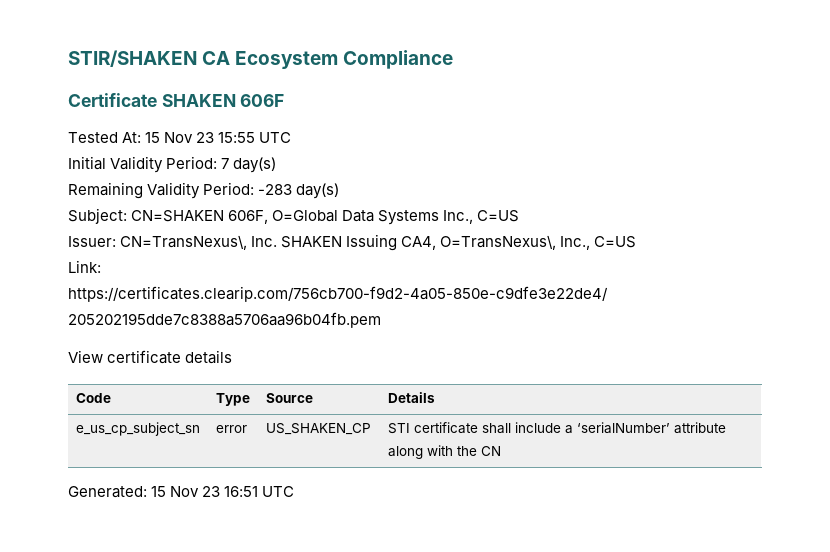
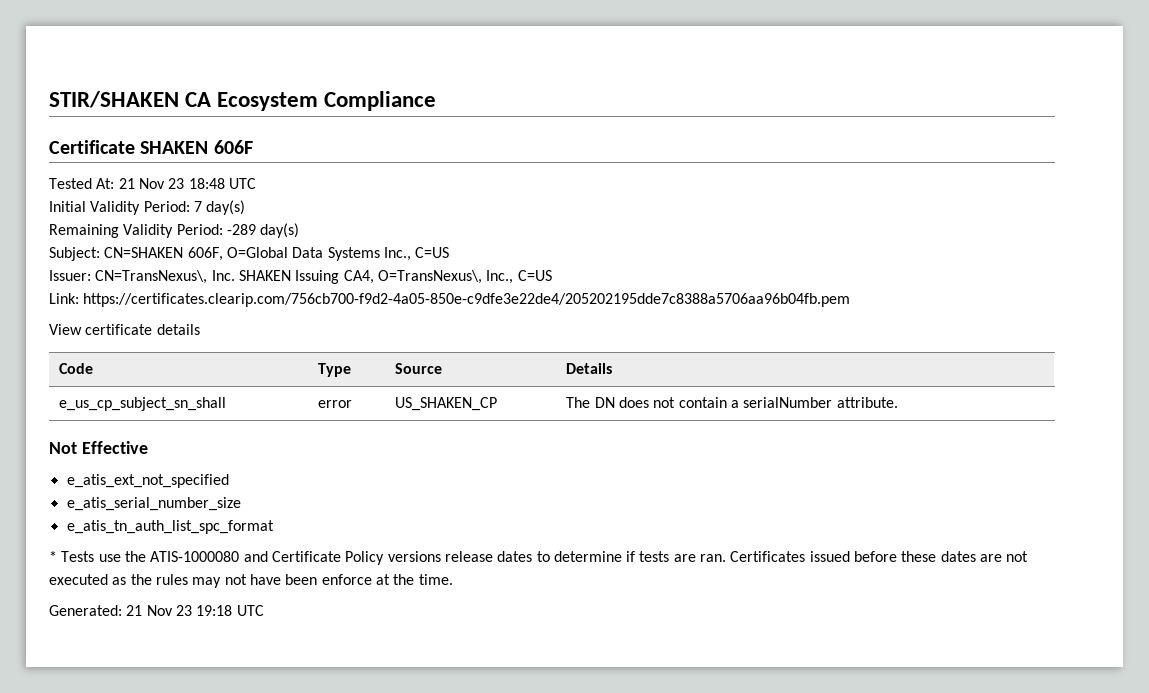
[145,132,256,143] 15 Nov 23 15:55 -> [118,178,225,189] 21 Nov 23 18:48
[258,184,293,195] -283 -> [226,224,256,235] -289
[75,422,200,436] e_us_cp_subject_sn -> [59,397,227,411] e_us_cp_subject_sn_shall
[387,422,726,434] [387,445,501,459] STI certificate shall include a ‘serialNumber’ attribute along with the CN -> [566,397,898,408] [49,441,148,454] [66,474,229,488] [66,497,241,511] [66,520,274,534] [49,551,1029,565] [49,574,453,588] The DN does not contain a serialNumber attribute. // Not Effective // e_atis_ext_not_specified // e_atis_serial_number_size // e_atis_tn_auth_list_spc_format // * Tests use the ATIS-1000080 and Certificate Policy versions release dates to determine if tests are ran. Certificates issued before these dates are not executed as the rules may not have been enforce at the time.
[151,486,259,497] 15 Nov 23 16:51 -> [126,605,233,616] 21 Nov 23 19:18

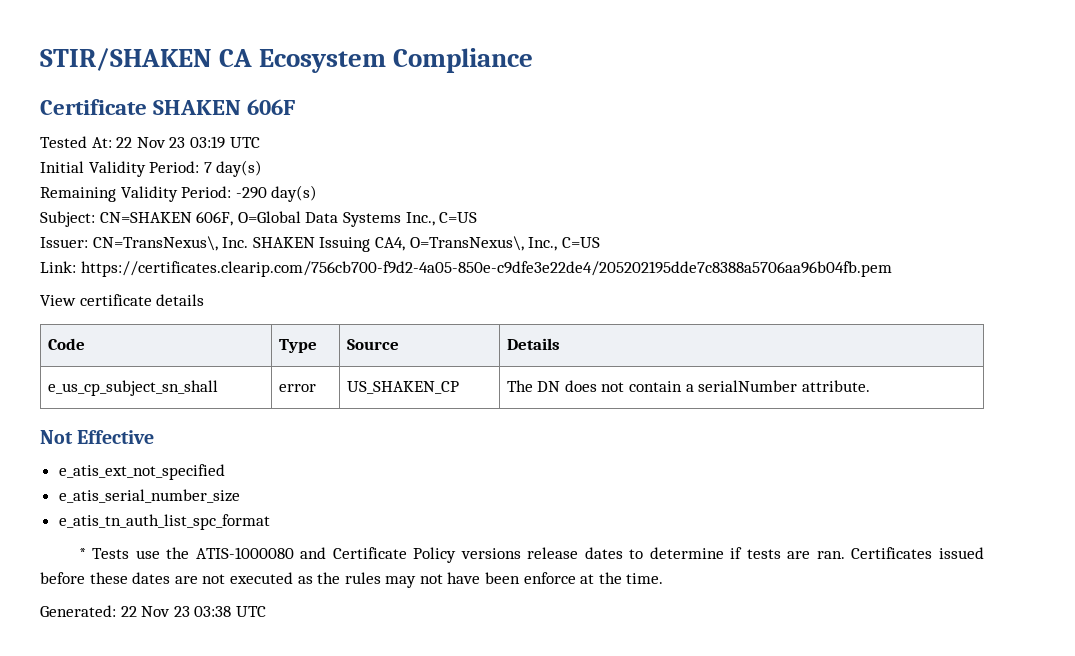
[118,178,225,189] 21 Nov 23 18:48 -> [116,136,225,149] 22 Nov 23 03:19
[226,224,256,235] -289 -> [235,187,267,199] -290
[126,605,233,616] 21 Nov 23 19:18 -> [120,606,232,617] 22 Nov 23 03:38

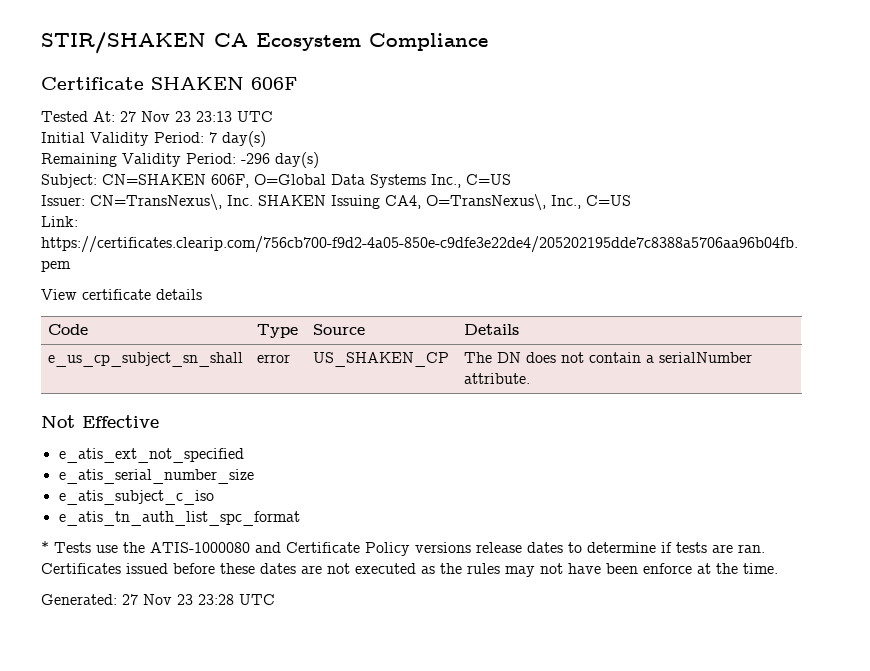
[116,136,225,149] 22 Nov 23 03:19 -> [120,111,232,122] 27 Nov 23 23:13
[235,187,267,199] -290 -> [241,153,270,164] -296
(240, 496) none -> [58,490,214,505] // e_atis_subject_c_iso
[120,606,232,617] 22 Nov 23 03:38 -> [122,594,234,605] 27 Nov 23 23:28

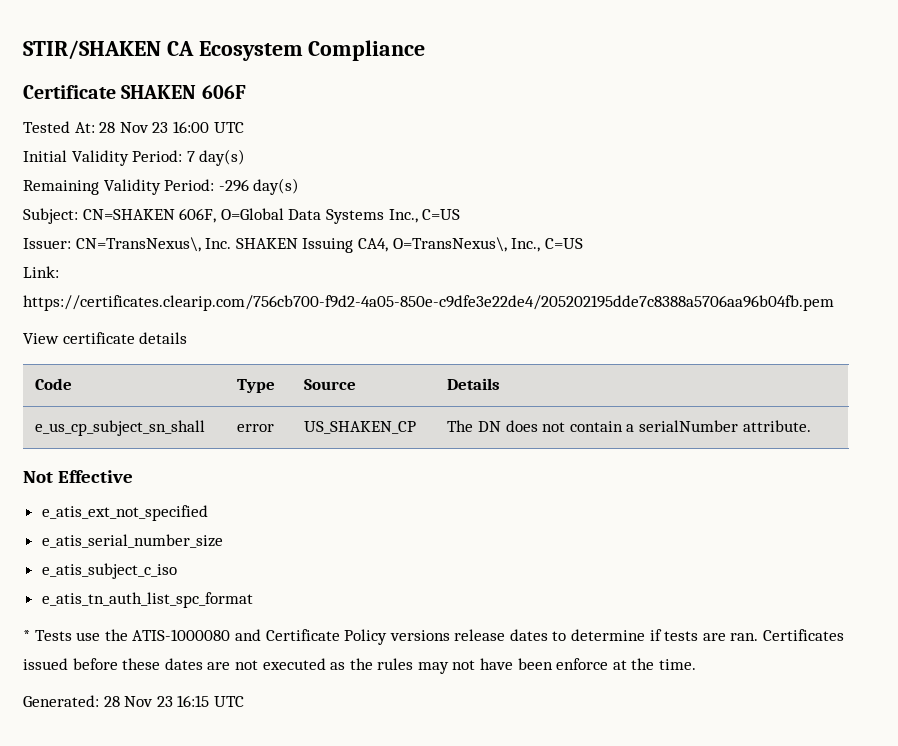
[120,111,232,122] 27 Nov 23 23:13 -> [99,121,209,133] 28 Nov 23 16:00
[122,594,234,605] 27 Nov 23 23:28 -> [103,695,210,707] 28 Nov 23 16:15

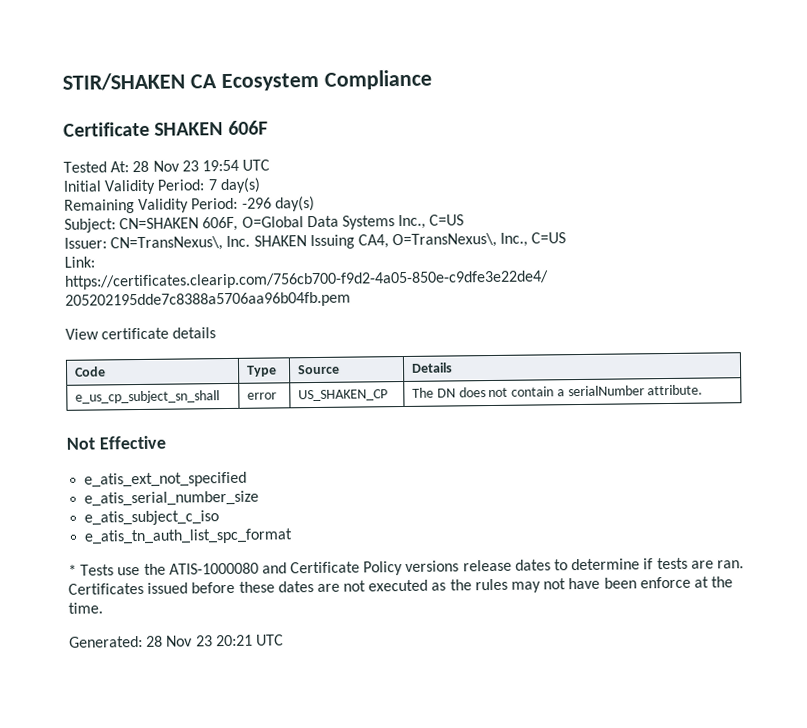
[172,121,209,133] 16:00 -> [201,159,239,172] 19:54
[177,695,210,707] 16:15 -> [215,634,253,647] 20:21

